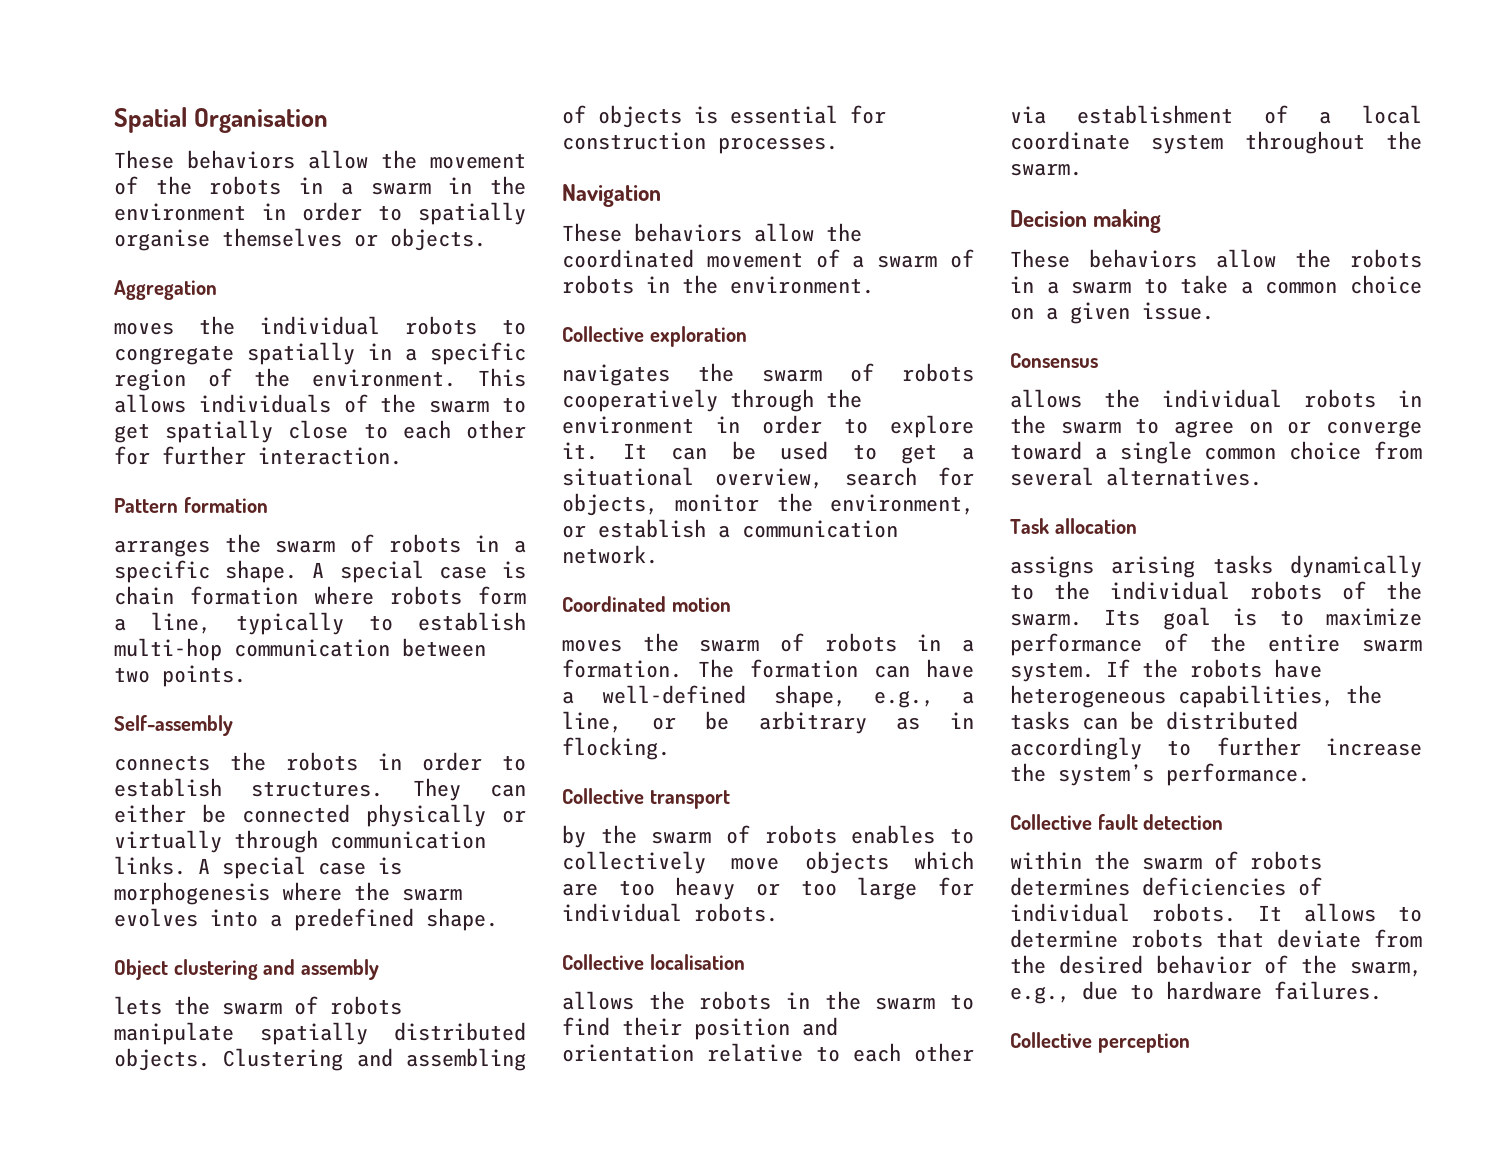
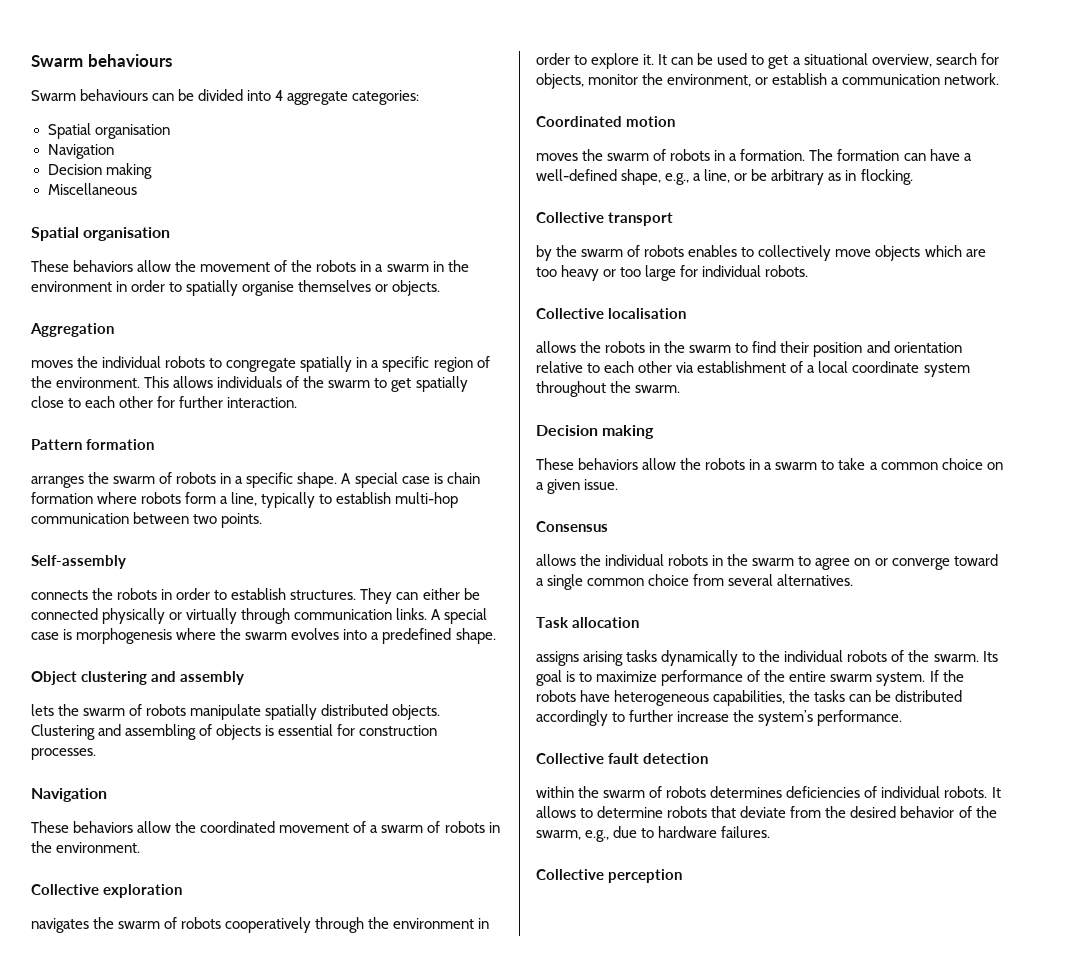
[114,107,329,133] Spatial Organisation -> [31,54,172,67] [31,89,420,105] [47,123,170,139] [47,144,114,159] [47,163,152,179] [47,183,137,195] [31,227,171,241] Swarm behaviours // Swarm behaviours can be divided into 4 aggregate categories: // Spatial organisation // Navigation // Decision making // Miscellaneous // Spatial organisation

